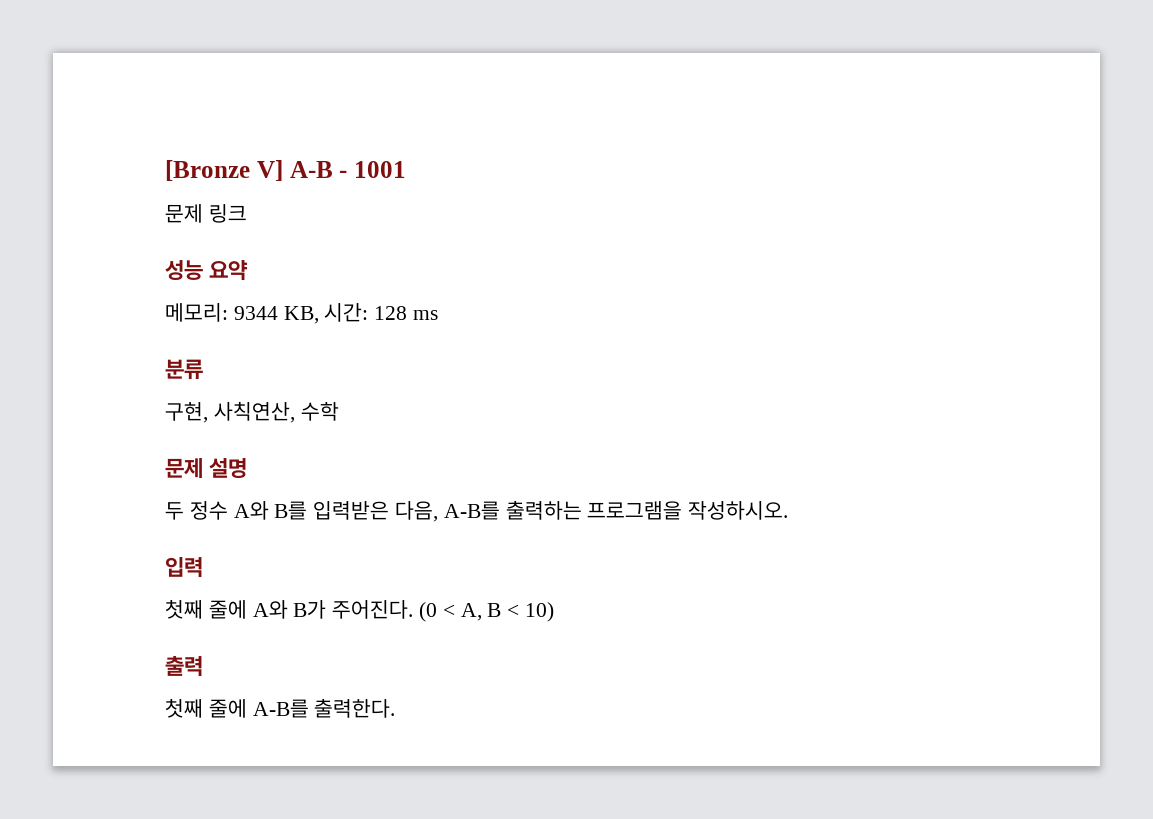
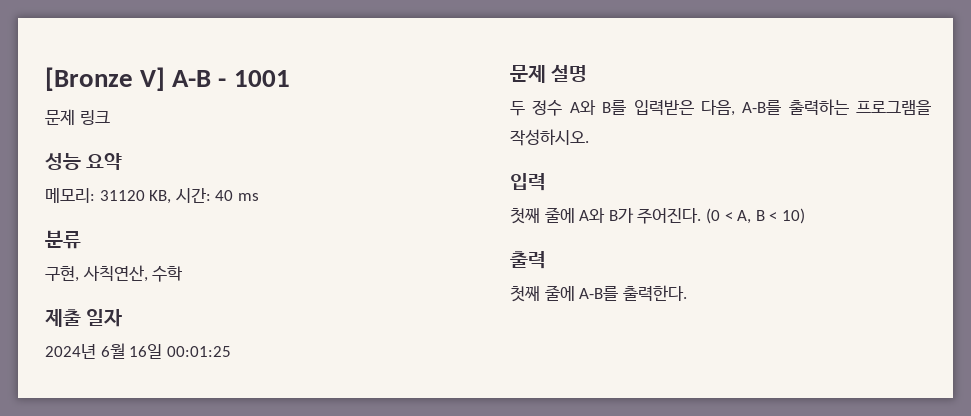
[233,306,278,320] 9344 -> [99,190,145,201] 31120
[374,306,408,320] 128 -> [215,190,234,201] 40
(339, 411) none -> [45,309,123,327] [45,343,231,359] // 제출 일자 // 2024년 6월 16일 00:01:25

